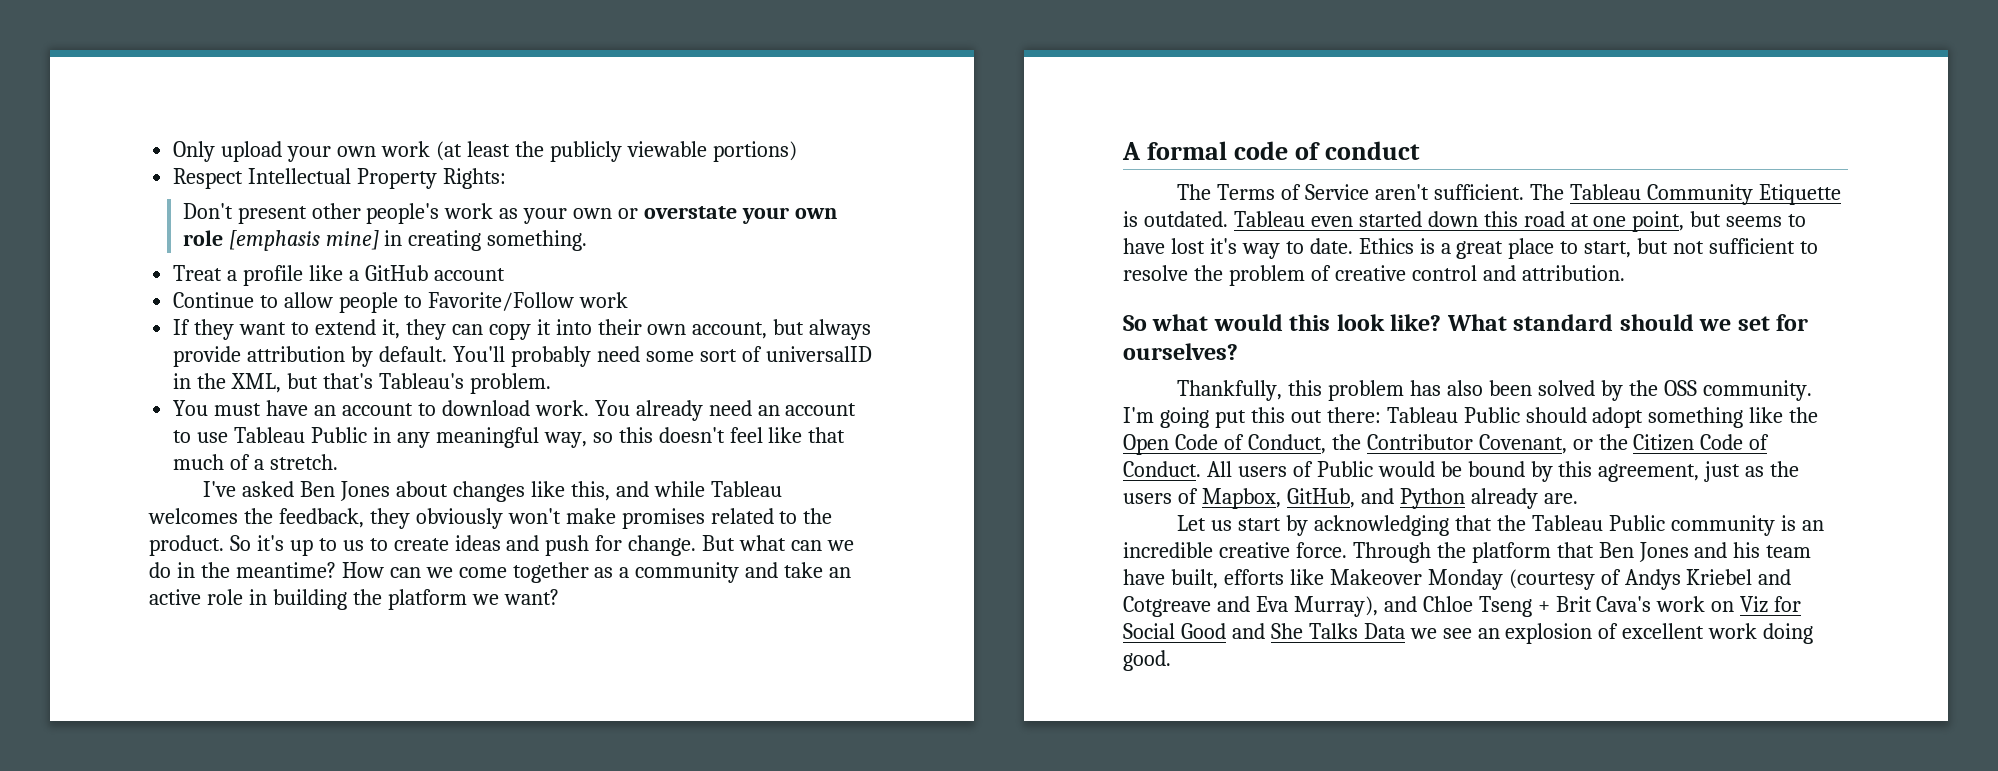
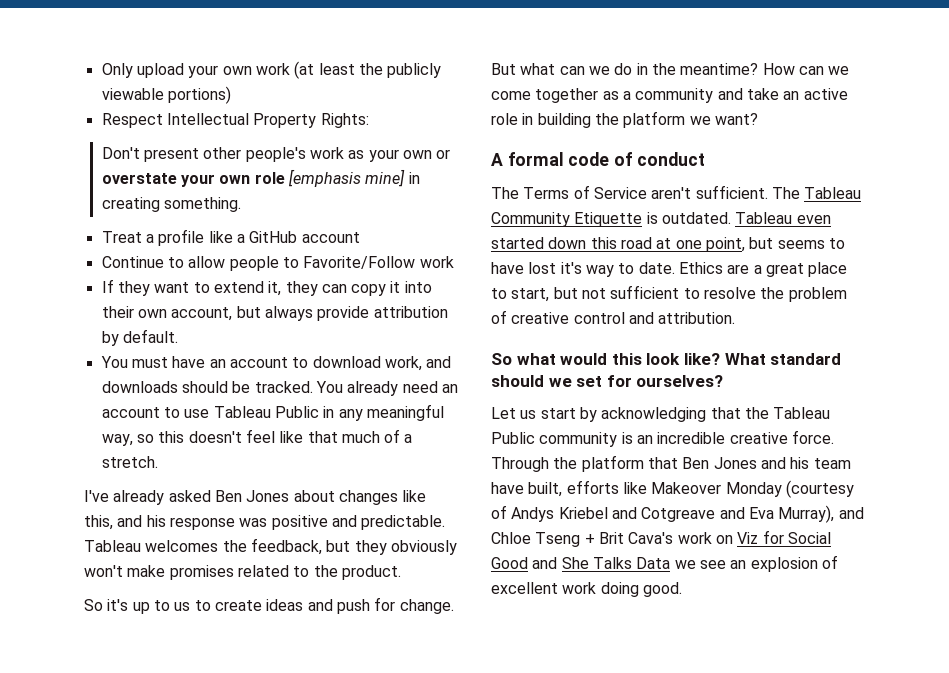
[452,346,872,367] [173,373,551,394] You'll probably need some sort of universalID in the XML, but that's Tableau's problem. -> (178, 336) none
[534,400,589,416] work. -> [384,356,452,371] [101,381,313,393] work, and downloads should be tracked.
(237, 489) none -> [113,490,165,505] already
[653,481,705,497] while -> [146,515,446,530] his response was positive and predictable.
(364, 518) none -> [326,540,351,552] but
(224, 545) none -> (401, 572) //
[1419,238,1435,254] is -> [727,264,750,274] are
[1177,380,1812,401] [1123,407,1819,428] [1123,434,1770,455] [1123,461,1800,482] [1123,488,1578,509] // Thankfully, this problem has also been solved by the OSS community. I'm going put this out there: Tableau Public should adopt something like the Open Code of Conduct, the Contributor Covenant, or the Citizen Code of Conduct. All users of Public would be bound by this agreement, just as the users of Mapbox, GitHub, and Python already are. -> (724, 381) none

